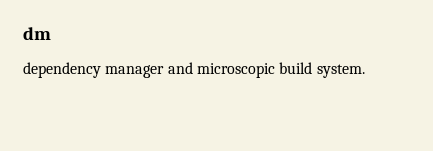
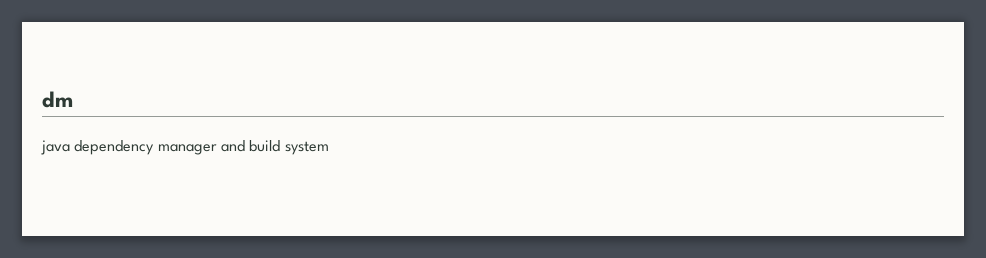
(51, 33) none -> [41,140,70,155] java
[196,62,365,78] microscopic build system. -> [249,140,329,155] build system

